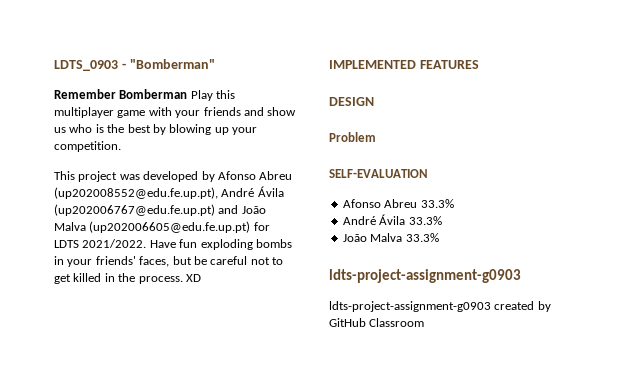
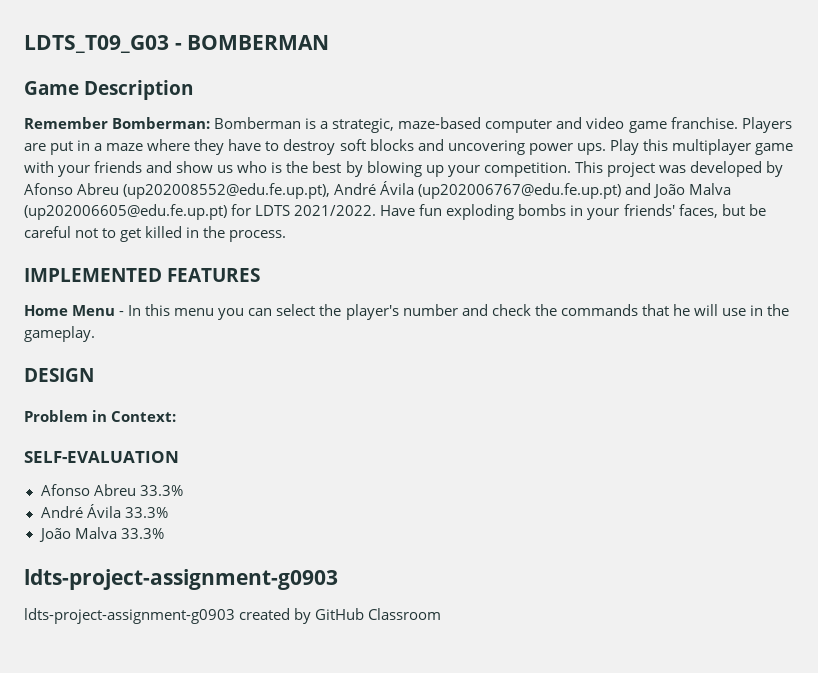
[54,59,215,71] [54,89,188,99] LDTS_0903 - "Bomberman" // Remember Bomberman -> [24,35,330,53] [24,80,194,100] [24,117,792,133] [24,139,606,155] LDTS_T09_G03 - BOMBERMAN // Game Description // Remember Bomberman: Bomberman is a strategic, maze-based computer and video game franchise. Players are put in a maze where they have to destroy soft blocks and uncovering power ups.
(121, 146) // -> (571, 169) none
[185,274,201,282] XD -> (287, 236) none
(479, 64) none -> [24,304,790,320] [24,326,95,342] // Home Menu - In this menu you can select the player's number and check the commands that he will use in the gameplay.
(376, 137) none -> [92,410,177,422] in Context:

